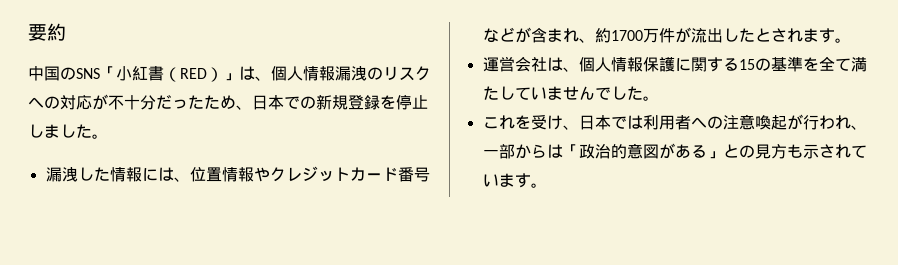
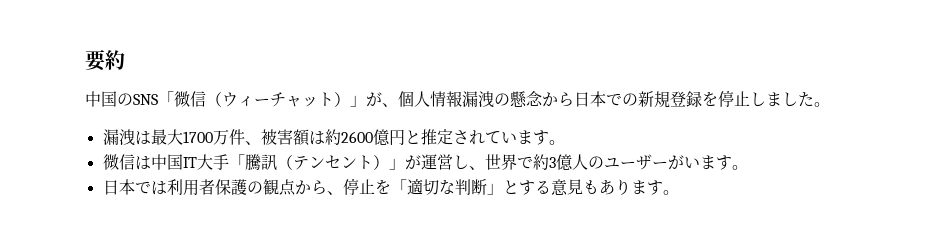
[116,66,431,82] [28,94,252,110] 小紅書（RED）」は、個人情報漏洩のリスクへの対応が不十分だったため、 -> [174,91,574,108] 微信（ウィーチャット）」が、個人情報漏洩の懸念から
[77,166,430,182] [482,27,851,43] [482,56,867,72] [482,86,659,101] [482,114,867,130] [482,143,867,159] [482,174,499,187] した情報には、位置情報やクレジットカード番号などが含まれ、約1700万件が流出したとされます。 // 運営会社は、個人情報保護に関する15の基準を全て満たしていませんでした。 // これを受け、日本では利用者への注意喚起が行われ、一部からは「政治的意図がある」との見方も示されてい -> [134,129,565,146] [102,154,748,171] [102,178,631,196] は最大1700万件、被害額は約2600億円と推定されています。 // 微信は中国IT大手「騰訊（テンセント）」が運営し、世界で約3億人のユーザーがいます。 // 日本では利用者保護の観点から、停止を「適切な判断」とする意見もあり

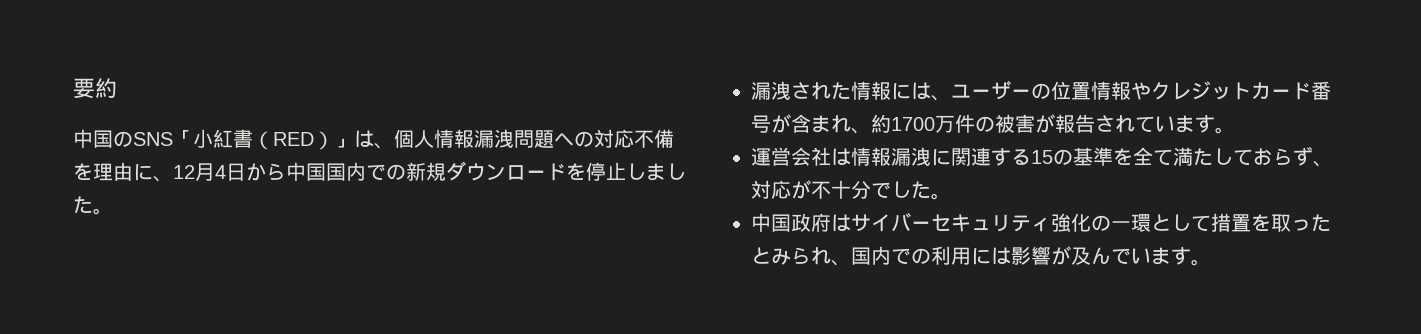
[174,91,702,108] 微信（ウィーチャット）」が、個人情報漏洩の懸念から日本での新規登録 -> [193,129,674,150] [73,161,566,182] 小紅書（RED）」は、個人情報漏洩問題への対応不備を理由に、12月4日から中国国内での新規ダウンロード
[134,129,565,146] [102,154,748,171] [102,178,631,196] は最大1700万件、被害額は約2600億円と推定されています。 // 微信は中国IT大手「騰訊（テンセント）」が運営し、世界で約3億人のユーザーがいます。 // 日本では利用者保護の観点から、停止を「適切な判断」とする意見もあり -> [791,80,1331,101] [751,114,1235,134] [751,146,1333,167] [751,180,951,200] [751,212,1331,233] [751,246,1151,266] された情報には、ユーザーの位置情報やクレジットカード番号が含まれ、約1700万件の被害が報告されています。 // 運営会社は情報漏洩に関連する15の基準を全て満たしておらず、対応が不十分でした。 // 中国政府はサイバーセキュリティ強化の一環として措置を取ったとみられ、国内での利用には影響が及んでい

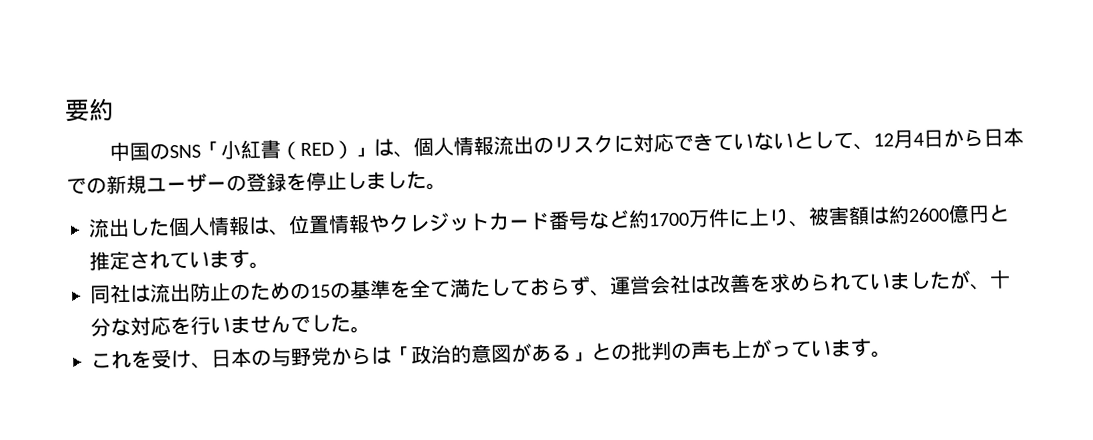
[474,129,674,148] [73,162,153,181] 漏洩問題への対応不備を理由に -> [492,131,854,155] 流出のリスクに対応できていないとして
[286,161,686,181] [73,196,113,215] [751,80,1051,101] 中国国内での新規ダウンロードを停止しました。 // 漏洩された情報には、ユーザーの -> [982,127,1024,147] [66,170,447,195] [88,215,290,238] 日本での新規ユーザーの登録を停止しました。 // 流出した個人情報は、
[771,114,1235,134] [751,147,1031,166] が含まれ、約1700万件の被害が報告されています。 // 運営会社は情報漏洩に関連する -> [588,204,1010,230] [89,249,270,271] [90,282,311,304] など約1700万件に上り、被害額は約2600億円と推定されています。 // 同社は流出防止のための
[751,180,951,200] [751,212,1331,233] [751,246,1131,266] 対応が不十分でした。 // 中国政府はサイバーセキュリティ強化の一環として措置を取ったとみられ、国内での利用には影響が及んで -> [609,269,1011,295] [90,314,371,337] [91,339,812,370] 運営会社は改善を求められていましたが、十分な対応を行いませんでした。 // これを受け、日本の与野党からは「政治的意図がある」との批判の声も上がって

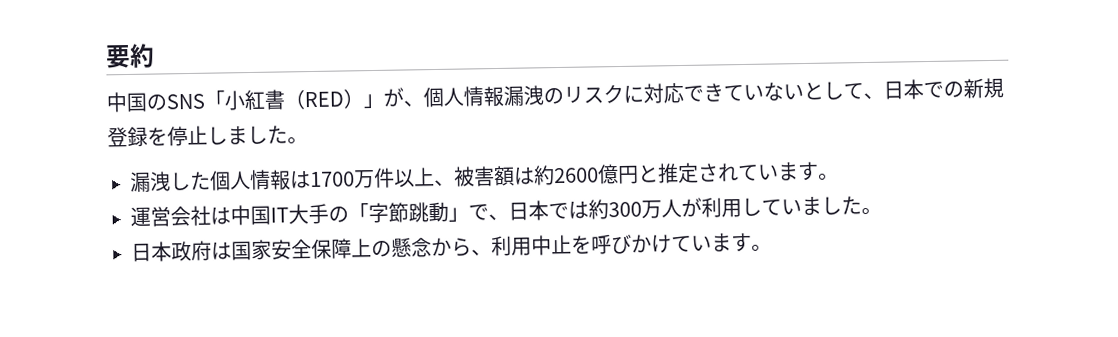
[372,138,394,157] は -> [383,87,404,107] が
[492,135,534,155] 流出 -> [503,85,544,106] 漏洩
[872,128,984,149] 12月4日から -> (884, 96) none
[146,172,247,193] ユーザーの -> (1004, 88) none
[88,217,130,238] 流出 -> [129,171,171,192] 漏洩
[269,209,650,236] 、位置情報やクレジットカード番号など約 -> (311, 179) none
[728,208,790,228] に上り -> [393,167,435,188] 以上
[90,269,1011,304] [90,314,371,337] [91,339,792,370] 同社は流出防止のための15の基準を全て満たしておらず、運営会社は改善を求められていましたが、十分な対応を行いませんでした。 // これを受け、日本の与野党からは「政治的意図がある」との批判の声も上がっ -> [130,196,882,227] [131,233,672,262] 運営会社は中国IT大手の「字節跳動」で、日本では約300万人が利用していました。 // 日本政府は国家安全保障上の懸念から、利用中止を呼びかけ

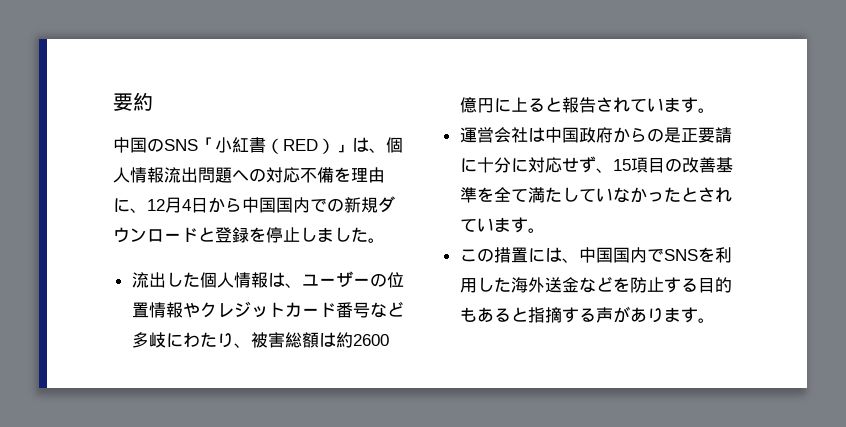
[383,87,404,107] が -> [352,137,369,152] は
[503,77,1004,106] 漏洩のリスクに対応できていないとして、日本での新規 -> [164,167,385,183] [113,196,395,213] [113,227,215,243] 流出問題への対応不備を理由に、12月4日から中国国内での新規ダウンロードと
[129,171,171,192] 漏洩 -> [131,272,166,288] 流出
[310,166,495,189] 1700万件以上、被害 -> [284,271,404,288] [131,301,404,318] [131,332,302,348] 、ユーザーの位置情報やクレジットカード番号など多岐にわたり、被害総
[637,162,699,184] と推定 -> [493,97,596,113] に上ると報告
[270,196,882,225] [131,233,712,262] IT大手の「字節跳動」で、日本では約300万人が利用していました。 // 日本政府は国家安全保障上の懸念から、利用中止を呼びかけてい -> [578,127,732,143] [459,156,733,173] [459,187,732,203] [459,217,545,233] [459,247,732,263] [459,276,732,293] [459,306,664,323] 政府からの是正要請に十分に対応せず、15項目の改善基準を全て満たしていなかったとされています。 // この措置には、中国国内でSNSを利用した海外送金などを防止する目的もあると指摘する声があり

